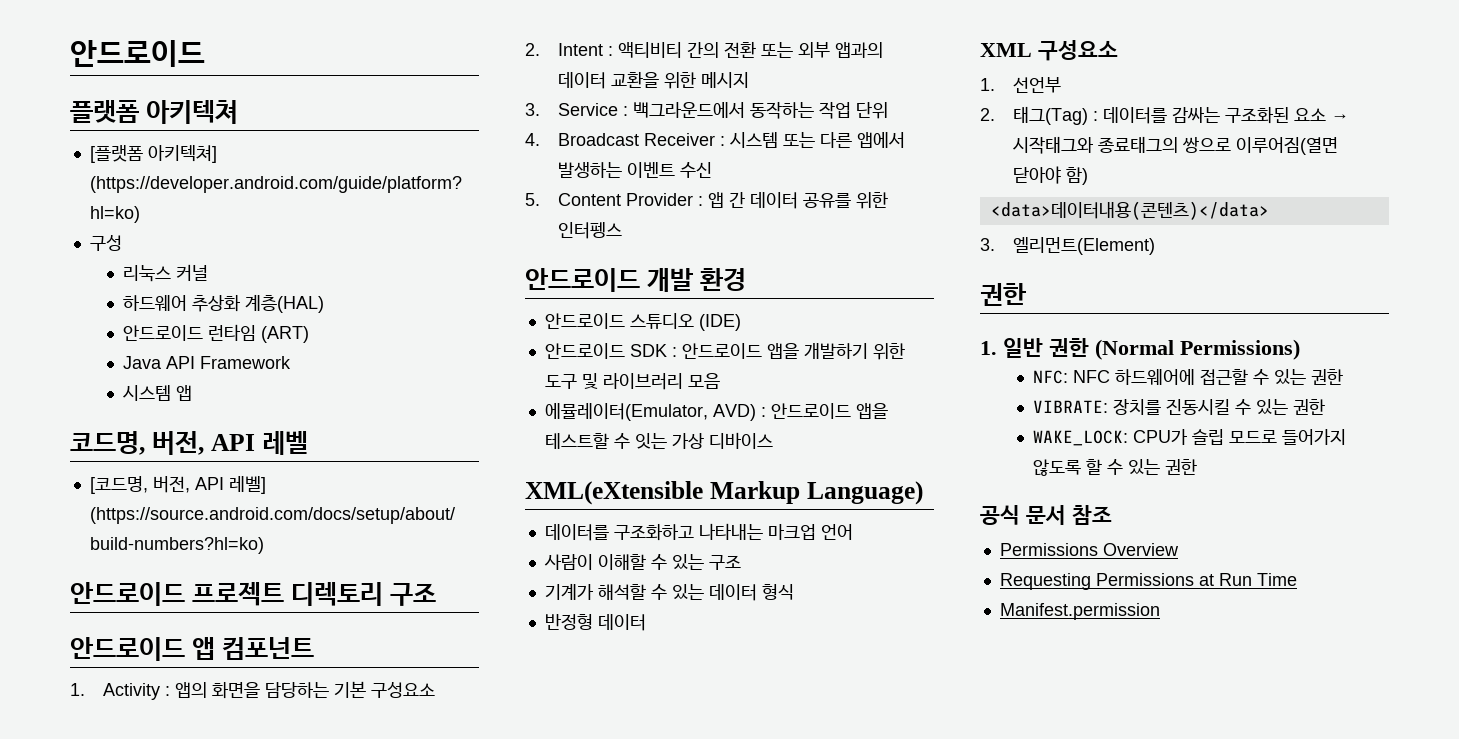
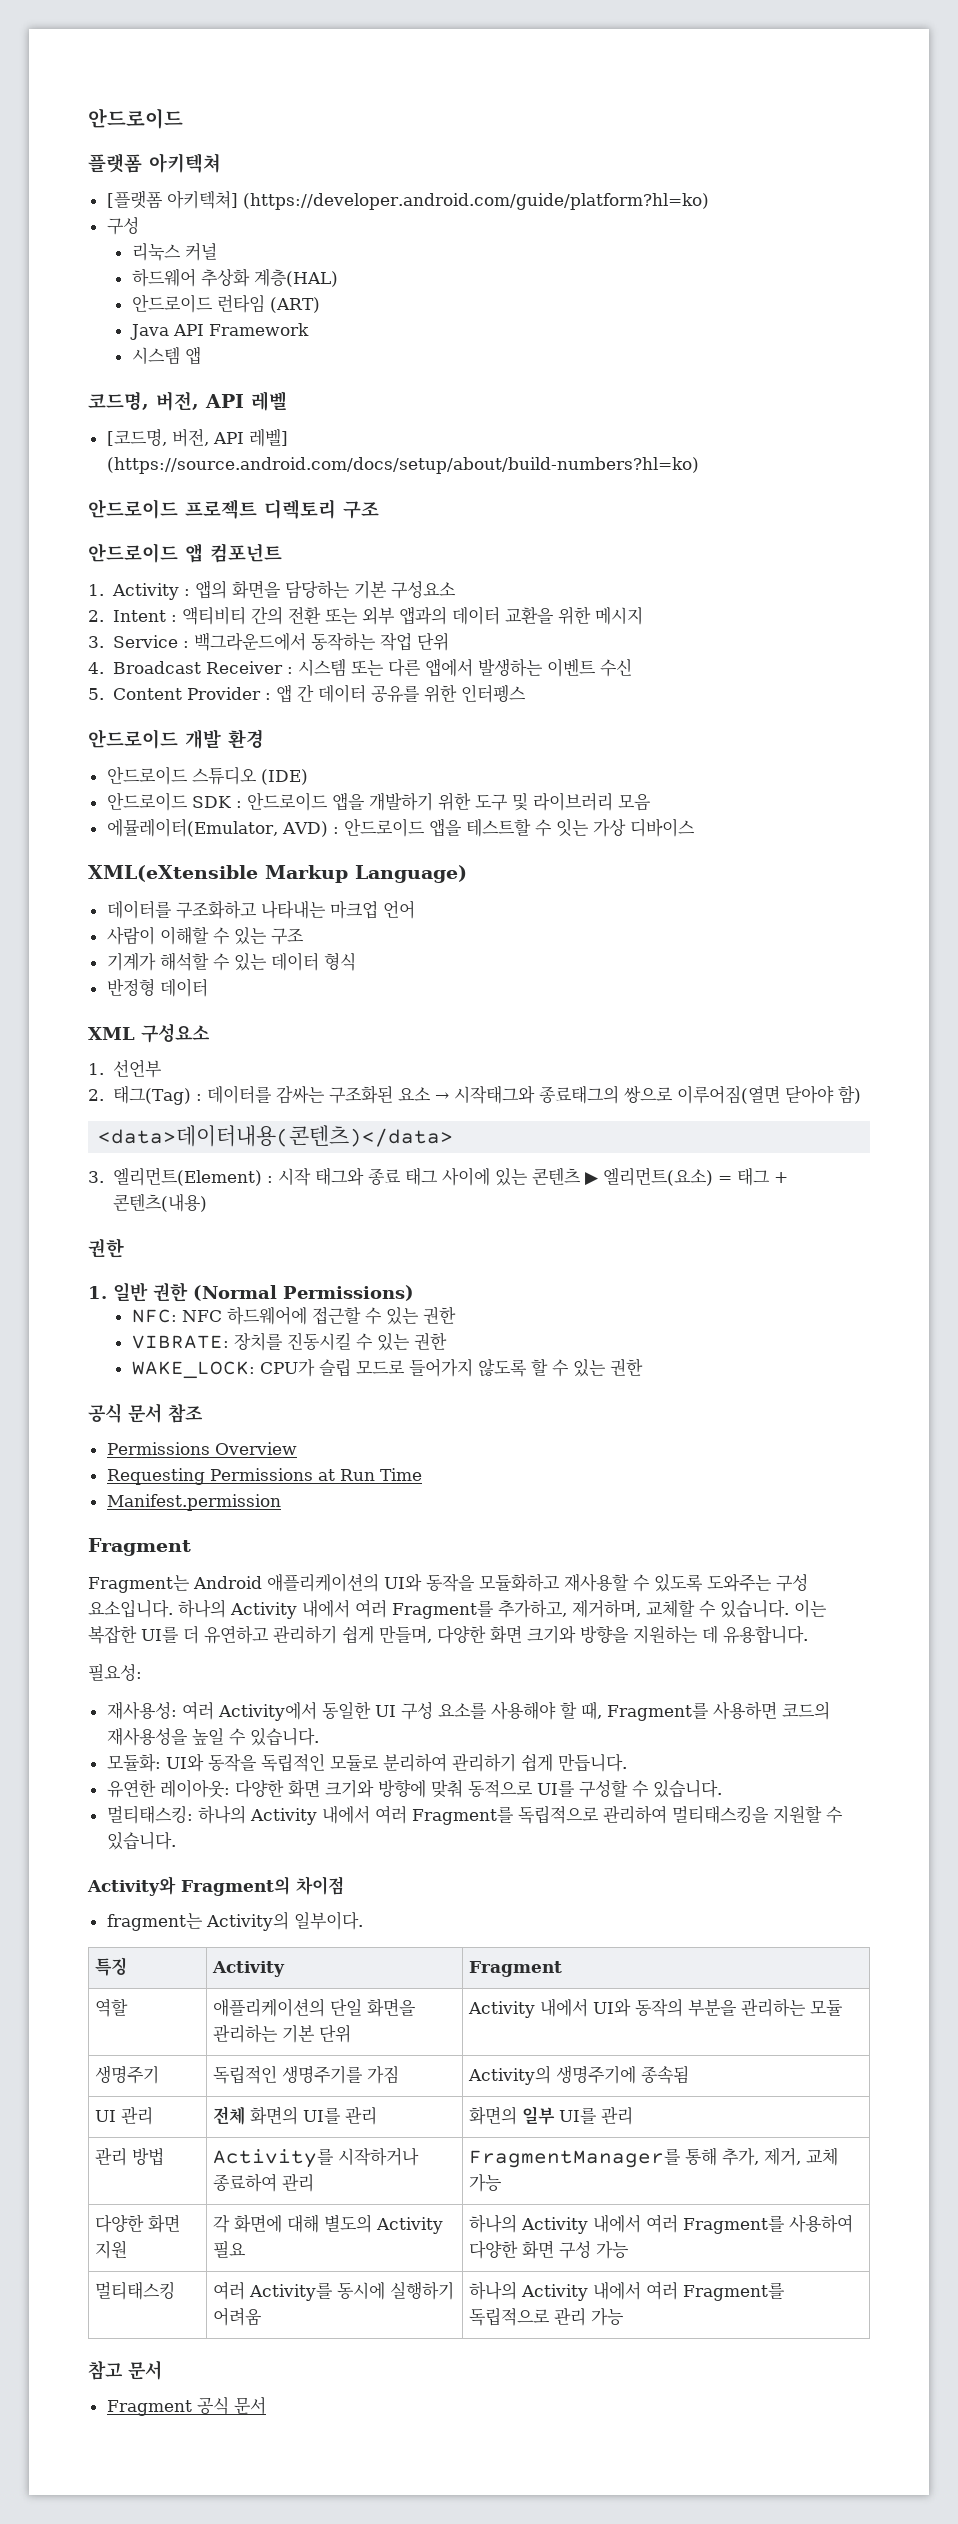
(1156, 246) none -> [266,1167,788,1186] [112,1193,207,1212] : 시작 태그와 종료 태그 사이에 있는 콘텐츠 ▶ 엘리먼트(요소) = 태그 + 콘텐츠(내용)
(1160, 611) none -> [88,1538,191,1556] [88,1573,808,1593] [88,1599,827,1619] [88,1625,808,1644] [88,1664,142,1681] [106,1701,830,1721] [106,1727,319,1746] [106,1753,627,1772] [106,1779,722,1798] [106,1805,843,1825] [106,1832,176,1850] [87,1876,344,1896] [106,1911,363,1931] [95,1957,128,1976] [212,1961,286,1977] [469,1961,563,1977] [95,1999,129,2017] [213,1998,417,2017] [213,2025,352,2043] [468,1998,844,2018] [95,2065,160,2084] [213,2065,400,2084] [468,2065,690,2085] [95,2107,154,2125] [213,2106,378,2125] [469,2106,634,2125] [95,2147,165,2166] [213,2147,420,2168] [213,2173,315,2192] [469,2147,839,2168] [469,2174,503,2192] [95,2214,181,2233] [95,2240,128,2259] [213,2214,444,2234] [213,2241,247,2258] [469,2214,854,2234] [469,2240,630,2259] [95,2281,176,2300] [213,2281,455,2301] [213,2307,263,2326] [469,2281,786,2301] [469,2308,625,2326] [88,2360,162,2380] [106,2396,266,2416] // Fragment // Fragment는 Android 애플리케이션의 UI와 동작을 모듈화하고 재사용할 수 있도록 도와주는 구성 요소입니다. 하나의 Activity 내에서 여러 Fragment를 추가하고, 제거하며, 교체할 수 있습니다. 이는 복잡한 UI를 더 유연하고 관리하기 쉽게 만들며, 다양한 화면 크기와 방향을 지원하는 데 유용합니다. // 필요성: // 재사용성: 여러 Activity에서 동일한 UI 구성 요소를 사용해야 할 때, Fragment를 사용하면 코드의 재사용성을 높일 수 있습니다. // 모듈화: UI와 동작을 독립적인 모듈로 분리하여 관리하기 쉽게 만듭니다. // 유연한 레이아웃: 다양한 화면 크기와 방향에 맞춰 동적으로 UI를 구성할 수 있습니다. // 멀티태스킹: 하나의 Activity 내에서 여러 Fragment를 독립적으로 관리하여 멀티태스킹을 지원할 수 있습니다. // Activity와 Fragment의 차이점 // fragment는 Activity의 일부이다. // 특징 | Activity | Fragment // 역할 | 애플리케이션의 단일 화면을 관리하는 기본 단위 | Activity 내에서 UI와 동작의 부분을 관리하는 모듈 // 생명주기 | 독립적인 생명주기를 가짐 | Activity의 생명주기에 종속됨 // UI 관리 | 전체 화면의 UI를 관리 | 화면의 일부 UI를 관리 // 관리 방법 | Activity를 시작하거나 종료하여 관리 | FragmentManager를 통해 추가, 제거, 교체 가능 // 다양한 화면 지원 | 각 화면에 대해 별도의 Activity 필요 | 하나의 Activity 내에서 여러 Fragment를 사용하여 다양한 화면 구성 가능 // 멀티태스킹 | 여러 Activity를 동시에 실행하기 어려움 | 하나의 Activity 내에서 여러 Fragment를 독립적으로 관리 가능 // 참고 문서 // Fragment 공식 문서

